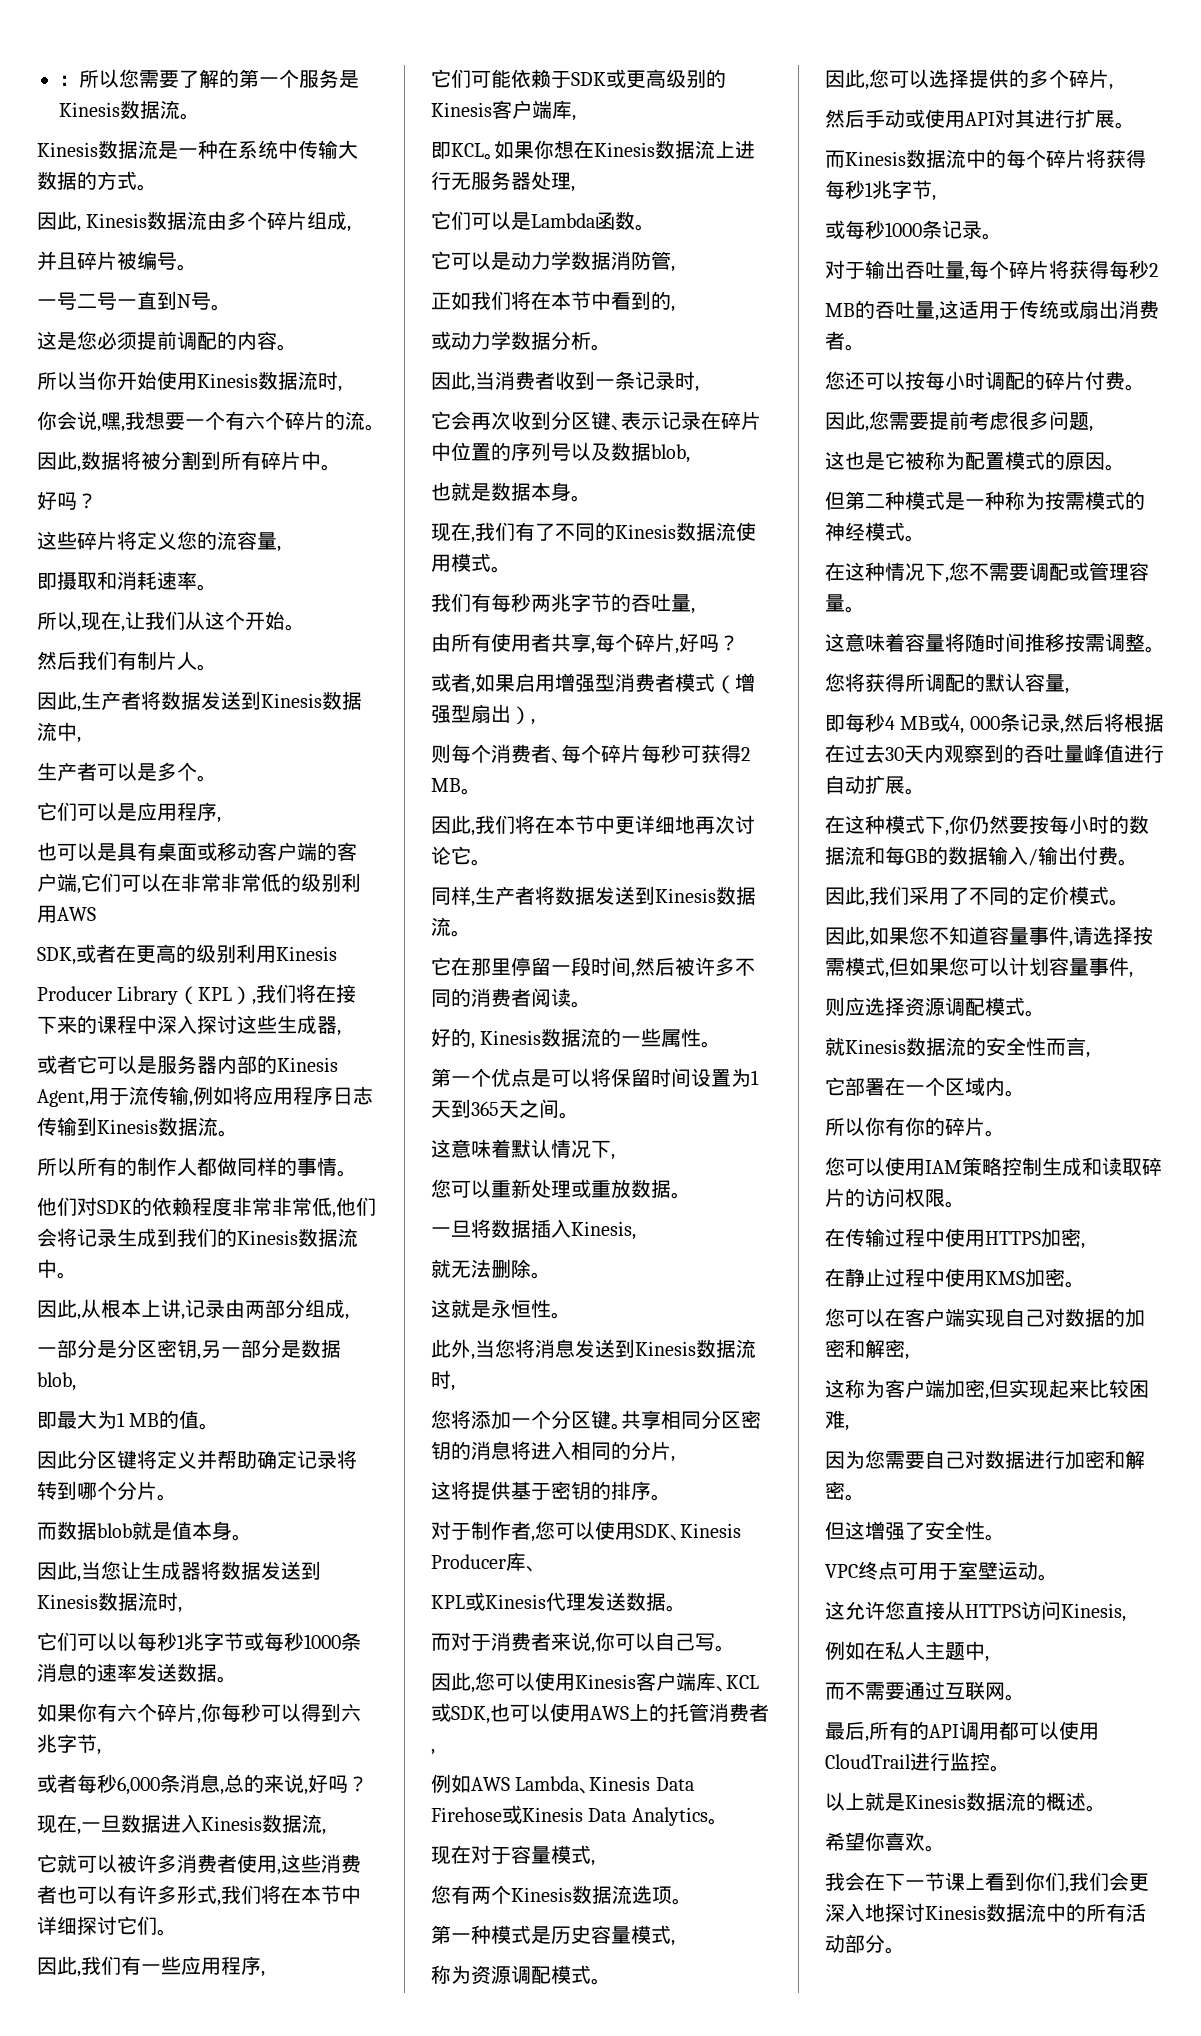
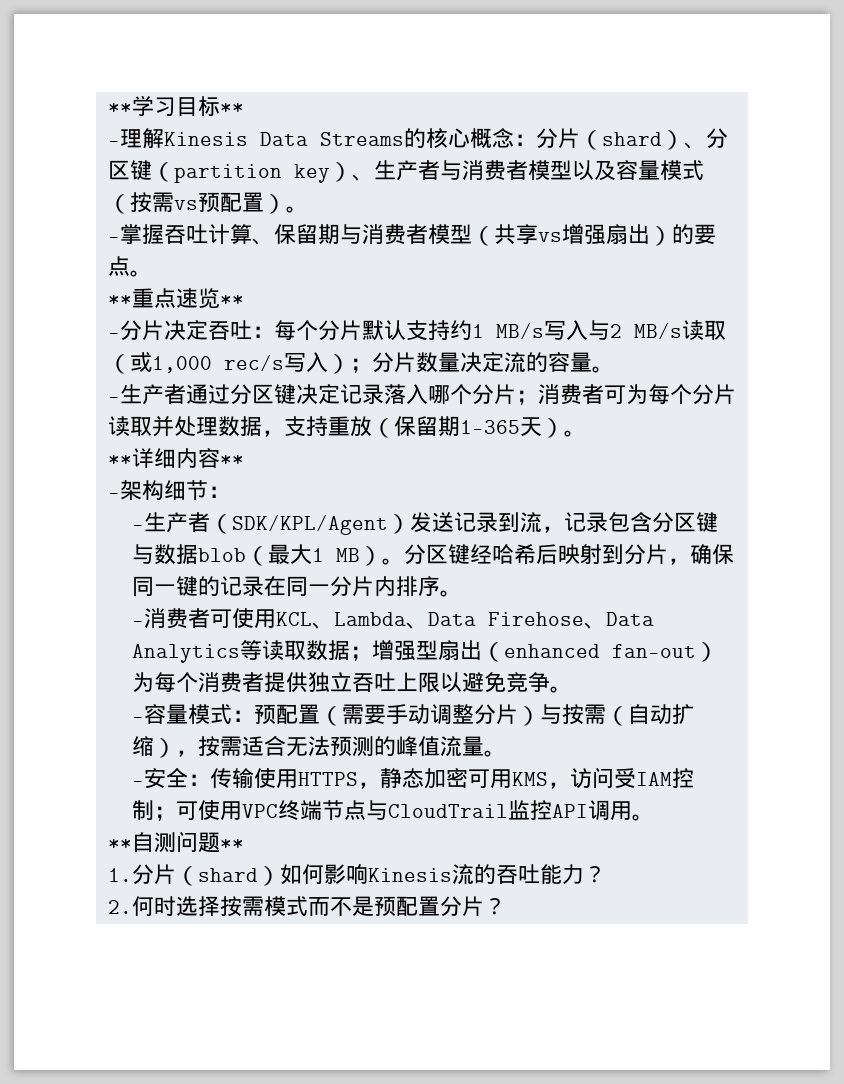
[59,69,359,88] [59,100,190,120] [37,140,358,159] [37,171,147,191] [37,211,352,232] [37,251,187,271] [37,291,221,311] [37,331,287,351] [37,371,342,392] [37,411,375,432] [37,451,331,472] [37,491,97,510] [37,531,281,552] [37,571,207,591] [37,611,295,632] [37,651,207,671] [37,691,362,712] [37,722,81,743] [37,762,207,782] [37,802,221,823] [37,842,357,861] [37,873,361,894] [37,905,96,923] [37,944,337,965] [37,984,357,1005] [37,1015,341,1036] [37,1055,338,1074] [37,1086,373,1107] [37,1117,228,1137] [37,1157,347,1177] [37,1197,376,1218] [37,1228,358,1247] [37,1259,67,1279] [37,1299,349,1320] [37,1339,341,1360] [37,1372,76,1391] [37,1410,210,1430] [37,1450,357,1470] [37,1481,167,1501] [37,1521,242,1541] [37,1561,321,1582] [37,1592,182,1613] [37,1632,361,1651] [37,1663,227,1683] [37,1703,361,1724] [37,1734,101,1755] [37,1774,368,1795] [37,1814,326,1835] [37,1854,361,1875] [37,1885,361,1906] [37,1916,167,1936] [37,1956,265,1977] [431,69,726,88] [431,100,576,121] [431,140,755,160] [431,171,575,192] [431,211,645,231] [431,251,675,272] [431,291,675,312] [431,331,601,351] [431,371,699,392] [431,411,761,431] [431,442,690,463] [431,482,581,502] [431,522,756,543] [431,553,501,573] [431,593,695,614] [431,633,739,654] [431,673,755,694] [431,704,535,725] [431,744,750,764] [431,778,471,795] [431,815,755,836] [431,846,481,866] [431,886,756,907] [431,917,461,937] [431,957,755,978] [431,988,581,1008] [431,1028,712,1049] [431,1068,759,1087] [431,1099,569,1119] [431,1139,615,1160] [431,1179,681,1199] [431,1219,636,1240] [431,1259,541,1279] [431,1299,561,1319] [431,1339,756,1360] [431,1370,455,1391] [431,1410,761,1430] [431,1441,675,1462] [431,1481,661,1501] [431,1521,741,1542] [431,1552,536,1572] [431,1592,676,1612] [431,1632,725,1653] [431,1672,759,1693] [431,1703,769,1724] [431,1749,435,1755] [431,1774,694,1794] [431,1805,718,1826] [431,1845,595,1866] [431,1885,682,1905] [431,1925,675,1946] [431,1965,601,1985] [825,69,1113,90] [825,109,1125,129] [825,149,1146,168] [825,180,936,201] [825,220,992,240] [825,260,1158,281] [825,300,1159,321] [825,331,855,351] [825,371,1135,391] [825,411,1093,432] [825,451,1115,471] [825,491,1145,510] [825,522,915,542] [825,562,1149,583] [825,594,855,613] [825,633,1155,653] [825,673,1069,694] [825,713,1164,734] [825,744,1164,763] [825,775,915,795] [825,815,1149,836] [825,846,1128,866] [825,886,1119,907] [825,926,1153,947] [825,957,1133,978] [825,997,1035,1017] [825,1037,1090,1058] [825,1077,1015,1097] [825,1117,995,1137] [825,1157,1162,1176] [825,1188,955,1208] [825,1228,1085,1249] [825,1268,1075,1288] [825,1308,1145,1328] [825,1339,909,1360] [825,1379,1149,1400] [825,1410,849,1431] [825,1450,1145,1470] [825,1481,855,1501] [825,1521,995,1541] [825,1561,1048,1581] [825,1601,1126,1622] [825,1641,989,1662] [825,1681,1015,1701] [825,1721,1099,1742] [825,1752,1000,1772] [825,1792,1096,1812] [825,1832,935,1852] [825,1872,1149,1893] [825,1903,1146,1922] [825,1934,895,1954] ：所以您需要了解的第一个服务是Kinesis数据流｡ // Kinesis数据流是一种在系统中传输大数据的方式｡ // 因此, Kinesis数据流由多个碎片组成, // 并且碎片被编号｡ // 一号二号一直到N号｡ // 这是您必须提前调配的内容｡ // 所以当你开始使用Kinesis数据流时, // 你会说,嘿,我想要一个有六个碎片的流｡ // 因此,数据将被分割到所有碎片中｡ // 好吗？ // 这些碎片将定义您的流容量, // 即摄取和消耗速率｡ // 所以,现在,让我们从这个开始｡ // 然后我们有制片人｡ // 因此,生产者将数据发送到Kinesis数据流中, // 生产者可以是多个｡ // 它们可以是应用程序, // 也可以是具有桌面或移动客户端的客户端,它们可以在非常非常低的级别利用AWS // SDK,或者在更高的级别利用Kinesis // Producer Library（KPL）,我们将在接下来的课程中深入探讨这些生成器, // 或者它可以是服务器内部的Kinesis Agent,用于流传输,例如将应用程序日志传输到Kinesis数据流｡ // 所以所有的制作人都做同样的事情｡ // 他们对SDK的依赖程度非常非常低,他们会将记录生成到我们的Kinesis数据流中｡ // 因此,从根本上讲,记录由两部分组成, // 一部分是分区密钥,另一部分是数据blob, // 即最大为1 MB的值｡ // 因此分区键将定义并帮助确定记录将转到哪个分片｡ // 而数据blob就是值本身｡ // 因此,当您让生成器将数据发送到Kinesis数据流时, // 它们可以以每秒1兆字节或每秒1000条消息的速率发送数据｡ // 如果你有六个碎片,你每秒可以得到六兆字节, // 或者每秒6,000条消息,总的来说,好吗？ // 现在,一旦数据进入Kinesis数据流, // 它就可以被许多消费者使用,这些消费者也可以有许多形式,我们将在本节中详细探讨它们｡ // 因此,我们有一些应用程序, // 它们可能依赖于SDK或更高级别的Kinesis客户端库, // 即KCL｡如果你想在Kinesis数据流上进行无服务器处理, // 它们可以是Lambda函数｡ // 它可以是动力学数据消防管, // 正如我们将在本节中看到的, // 或动力学数据分析｡ // 因此,当消费者收到一条记录时, // 它会再次收到分区键､表示记录在碎片中位置的序列号以及数据blob, // 也就是数据本身｡ // 现在,我们有了不同的Kinesis数据流使用模式｡ // 我们有每秒两兆字节的吞吐量, // 由所有使用者共享,每个碎片,好吗？ // 或者,如果启用增强型消费者模式（增强型扇出）, // 则每个消费者､每个碎片每秒可获得2 MB｡ // 因此,我们将在本节中更详细地再次讨论它｡ // 同样,生产者将数据发送到Kinesis数据流｡ // 它在那里停留一段时间,然后被许多不同的消费者阅读｡ // 好的, Kinesis数据流的一些属性｡ // 第一个优点是可以将保留时间设置为1天到365天之间｡ // 这意味着默认情况下, // 您可以重新处理或重放数据｡ // 一旦将数据插入Kinesis, // 就无法删除｡ // 这就是永恒性｡ // 此外,当您将消息发送到Kinesis数据流时, // 您将添加一个分区键｡共享相同分区密钥的消息将进入相同的分片, // 这将提供基于密钥的排序｡ // 对于制作者,您可以使用SDK､Kinesis Producer库､ // KPL或Kinesis代理发送数据｡ // 而对于消费者来说,你可以自己写｡ // 因此,您可以使用Kinesis客户端库､KCL或SDK,也可以使用AWS上的托管消费者, // 例如AWS Lambda､Kinesis Data Firehose或Kinesis Data Analytics｡ // 现在对于容量模式, // 您有两个Kinesis数据流选项｡ // 第一种模式是历史容量模式, // 称为资源调配模式｡ // 因此,您可以选择提供的多个碎片, // 然后手动或使用API对其进行扩展｡ // 而Kinesis数据流中的每个碎片将获得每秒1兆字节, // 或每秒1000条记录｡ // 对于输出吞吐量,每个碎片将获得每秒2 // MB的吞吐量,这适用于传统或扇出消费者｡ // 您还可以按每小时调配的碎片付费｡ // 因此,您需要提前考虑很多问题, // 这也是它被称为配置模式的原因｡ // 但第二种模式是一种称为按需模式的神经模式｡ // 在这种情况下,您不需要调配或管理容量｡ // 这意味着容量将随时间推移按需调整｡ // 您将获得所调配的默认容量, // 即每秒4 MB或4, 000条记录,然后将根据在过去30天内观察到的吞吐量峰值进行自动扩展｡ // 在这种模式下,你仍然要按每小时的数据流和每GB的数据输入/输出付费｡ // 因此,我们采用了不同的定价模式｡ // 因此,如果您不知道容量事件,请选择按需模式,但如果您可以计划容量事件, // 则应选择资源调配模式｡ // 就Kinesis数据流的安全性而言, // 它部署在一个区域内｡ // 所以你有你的碎片｡ // 您可以使用IAM策略控制生成和读取碎片的访问权限｡ // 在传输过程中使用HTTPS加密, // 在静止过程中使用KMS加密｡ // 您可以在客户端实现自己对数据的加密和解密, // 这称为客户端加密,但实现起来比较困难, // 因为您需要自己对数据进行加密和解密｡ // 但这增强了安全性｡ // VPC终点可用于室壁运动｡ // 这允许您直接从HTTPS访问Kinesis, // 例如在私人主题中, // 而不需要通过互联网｡ // 最后,所有的API调用都可以使用CloudTrail进行监控｡ // 以上就是Kinesis数据流的概述｡ // 希望你喜欢｡ // 我会在下一节课上看到你们,我们会更深入地探讨Kinesis数据流中的所有活动部分｡ -> [108,96,244,117] [108,128,728,150] [108,160,704,183] [108,192,308,214] [108,224,716,246] [108,256,152,277] [108,288,244,308] [108,320,726,341] [108,352,614,374] [108,384,736,405] [108,416,586,438] [108,448,244,468] [108,480,230,501] [132,512,718,535] [132,544,734,566] [132,576,462,597] [132,608,654,629] [132,640,718,663] [132,672,572,693] [132,704,694,726] [132,735,506,758] [132,767,694,789] [132,800,654,821] [108,831,244,853] [108,863,606,886] [108,896,506,917] **学习目标** // -理解Kinesis Data Streams的核心概念：分片（shard）、分区键（partition key）、生产者与消费者模型以及容量模式（按需vs预配置）。 // -掌握吞吐计算、保留期与消费者模型（共享vs增强扇出）的要点。 // **重点速览** // -分片决定吞吐：每个分片默认支持约1 MB/s写入与2 MB/s读取（或1,000 rec/s写入）；分片数量决定流的容量。 // -生产者通过分区键决定记录落入哪个分片；消费者可为每个分片读取并处理数据，支持重放（保留期1–365天）。 // **详细内容** // -架构细节： // -生产者（SDK/KPL/Agent）发送记录到流，记录包含分区键与数据blob（最大1 MB）。分区键经哈希后映射到分片，确保同一键的记录在同一分片内排序。 // -消费者可使用KCL、Lambda、Data Firehose、Data Analytics等读取数据；增强型扇出（enhanced fan-out）为每个消费者提供独立吞吐上限以避免竞争。 // -容量模式：预配置（需要手动调整分片）与按需（自动扩缩），按需适合无法预测的峰值流量。 // -安全：传输使用HTTPS，静态加密可用KMS，访问受IAM控制；可使用VPC终端节点与CloudTrail监控API调用。 // **自测问题** // 1.分片（shard）如何影响Kinesis流的吞吐能力？ // 2.何时选择按需模式而不是预配置分片？

